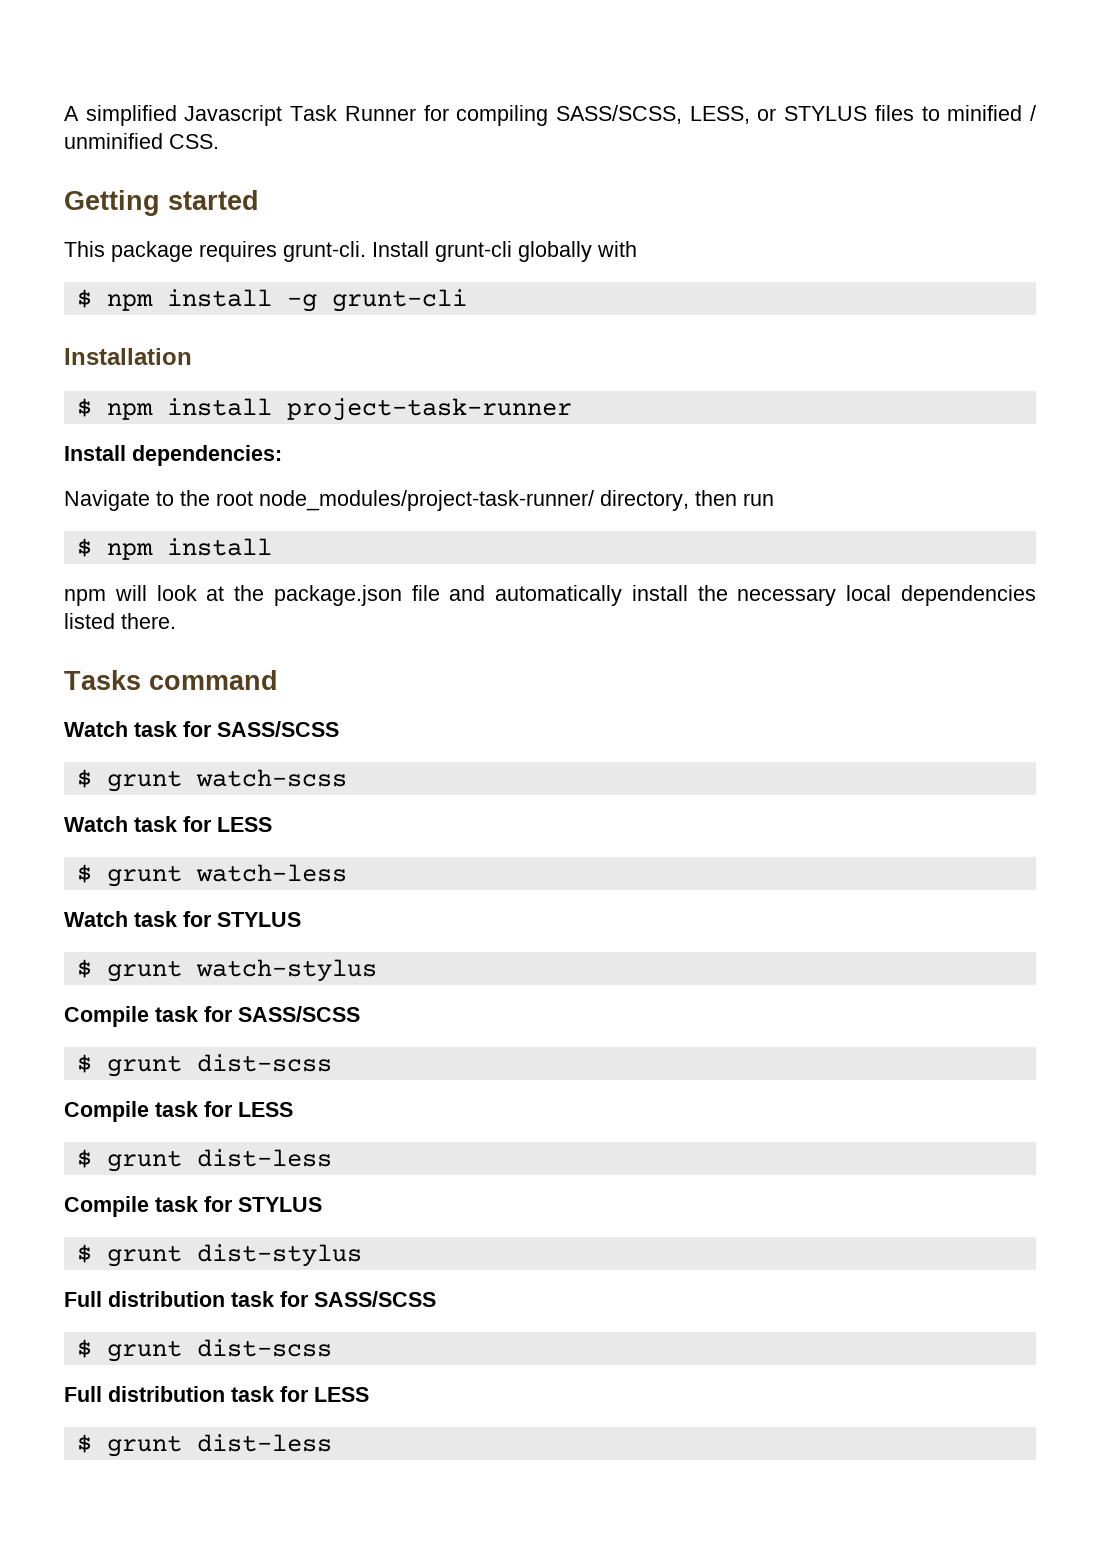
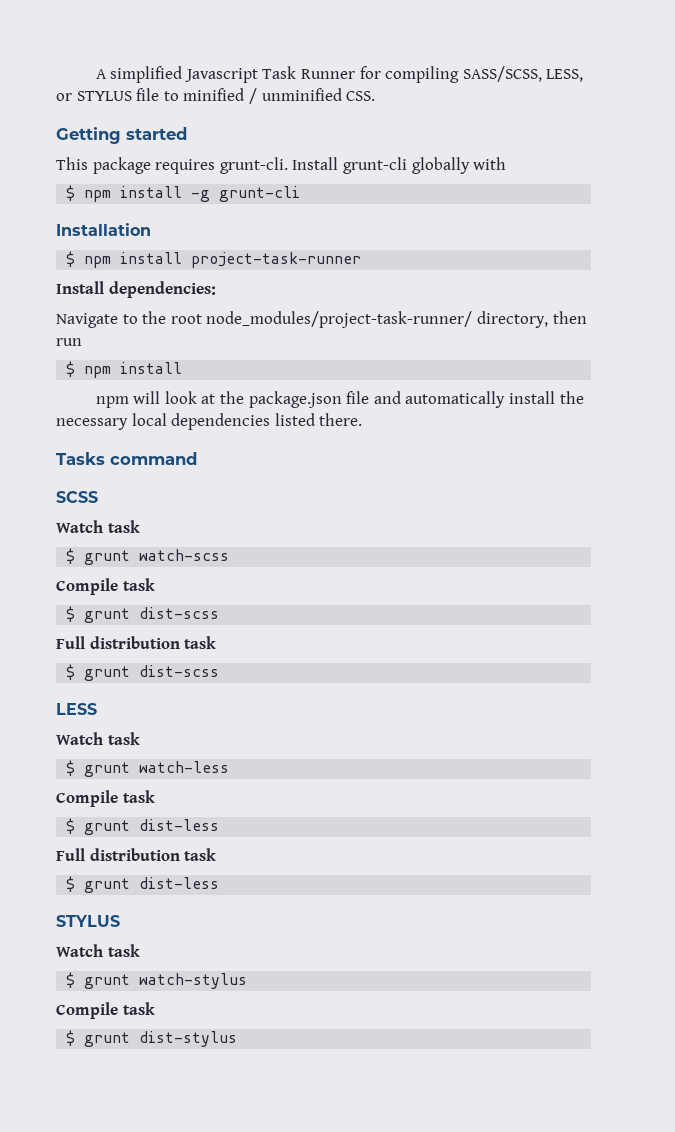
[874,105,914,121] files -> [136,88,160,101] file
[64,721,339,737] // Watch task for SASS/SCSS -> [56,491,98,503] [56,520,140,533] // SCSS // Watch task
[64,816,272,832] [76,864,347,887] [64,911,301,927] [76,959,377,982] [64,1006,360,1027] [76,1054,332,1077] [64,1101,293,1122] [76,1149,332,1172] [64,1196,322,1217] [76,1244,362,1267] [64,1291,436,1307] Watch task for LESS // $ grunt watch-less // Watch task for STYLUS // $ grunt watch-stylus // Compile task for SASS/SCSS // $ grunt dist-scss // Compile task for LESS // $ grunt dist-less // Compile task for STYLUS // $ grunt dist-stylus // Full distribution task for SASS/SCSS -> [56,578,155,595] Compile task
[280,1386,369,1402] [76,1434,332,1457] for LESS // $ grunt dist-less -> [66,664,220,681] [56,703,97,715] [56,732,140,745] [66,760,230,777] [56,790,155,807] [66,818,220,835] [56,848,217,861] [66,876,220,893] [56,915,120,927] [56,944,140,957] [66,972,248,989] [56,1002,155,1019] [66,1030,238,1047] // $ grunt dist-scss // LESS // Watch task // $ grunt watch-less // Compile task // $ grunt dist-less // Full distribution task // $ grunt dist-less // STYLUS // Watch task // $ grunt watch-stylus // Compile task // $ grunt dist-stylus

